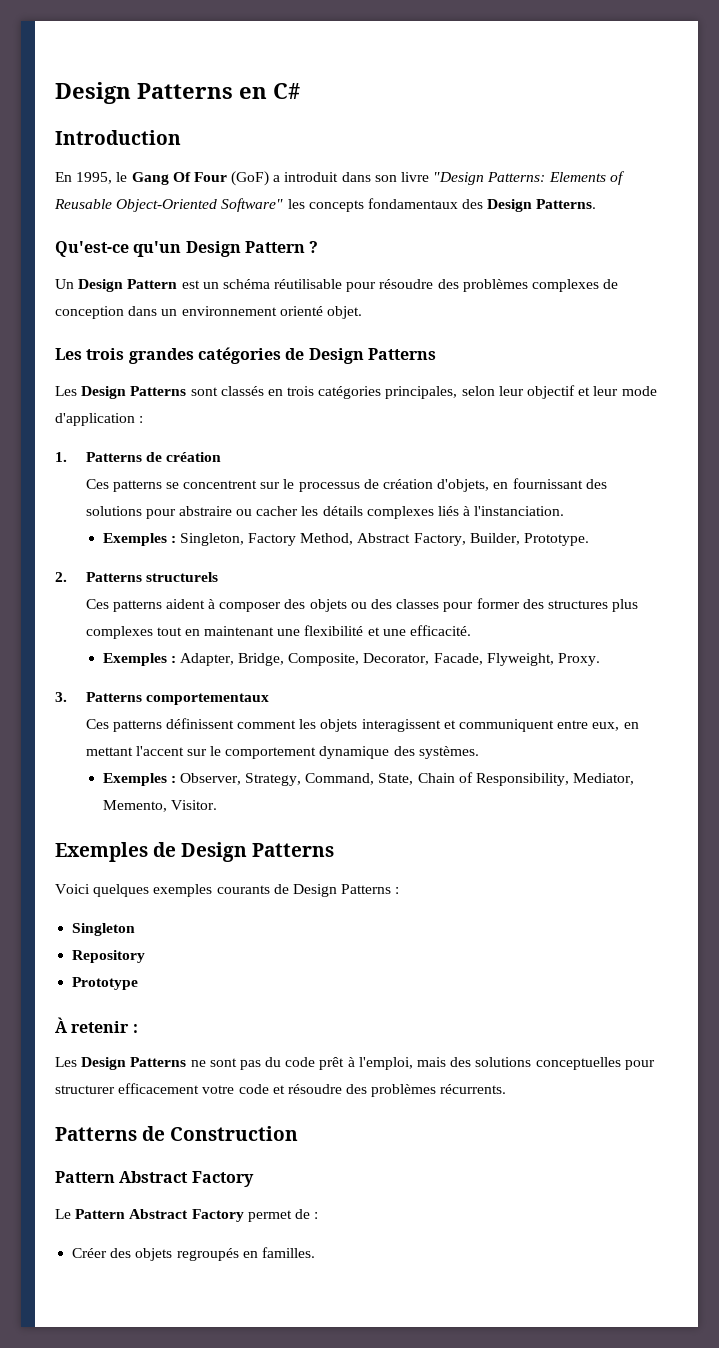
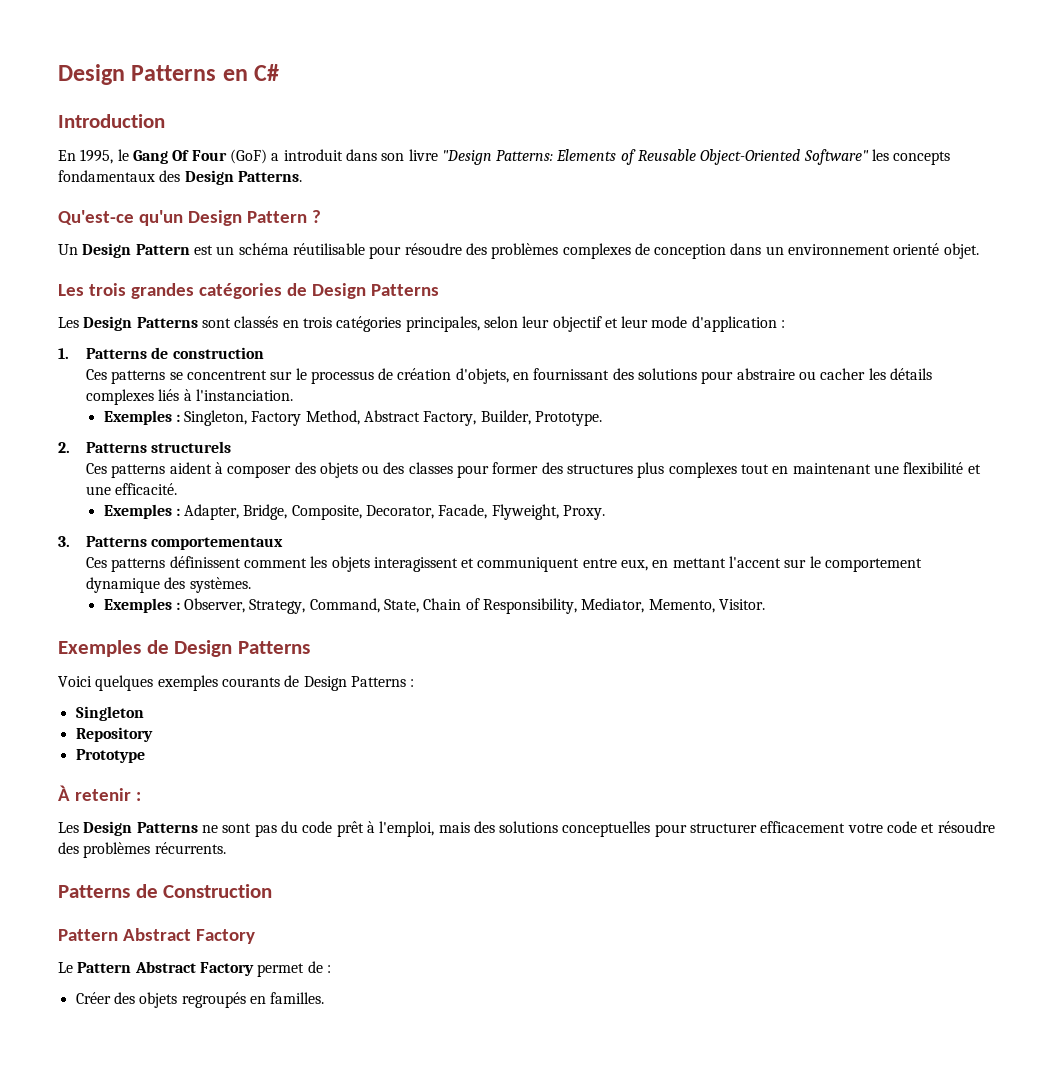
[165,452,221,462] création -> [172,347,264,359] construction

